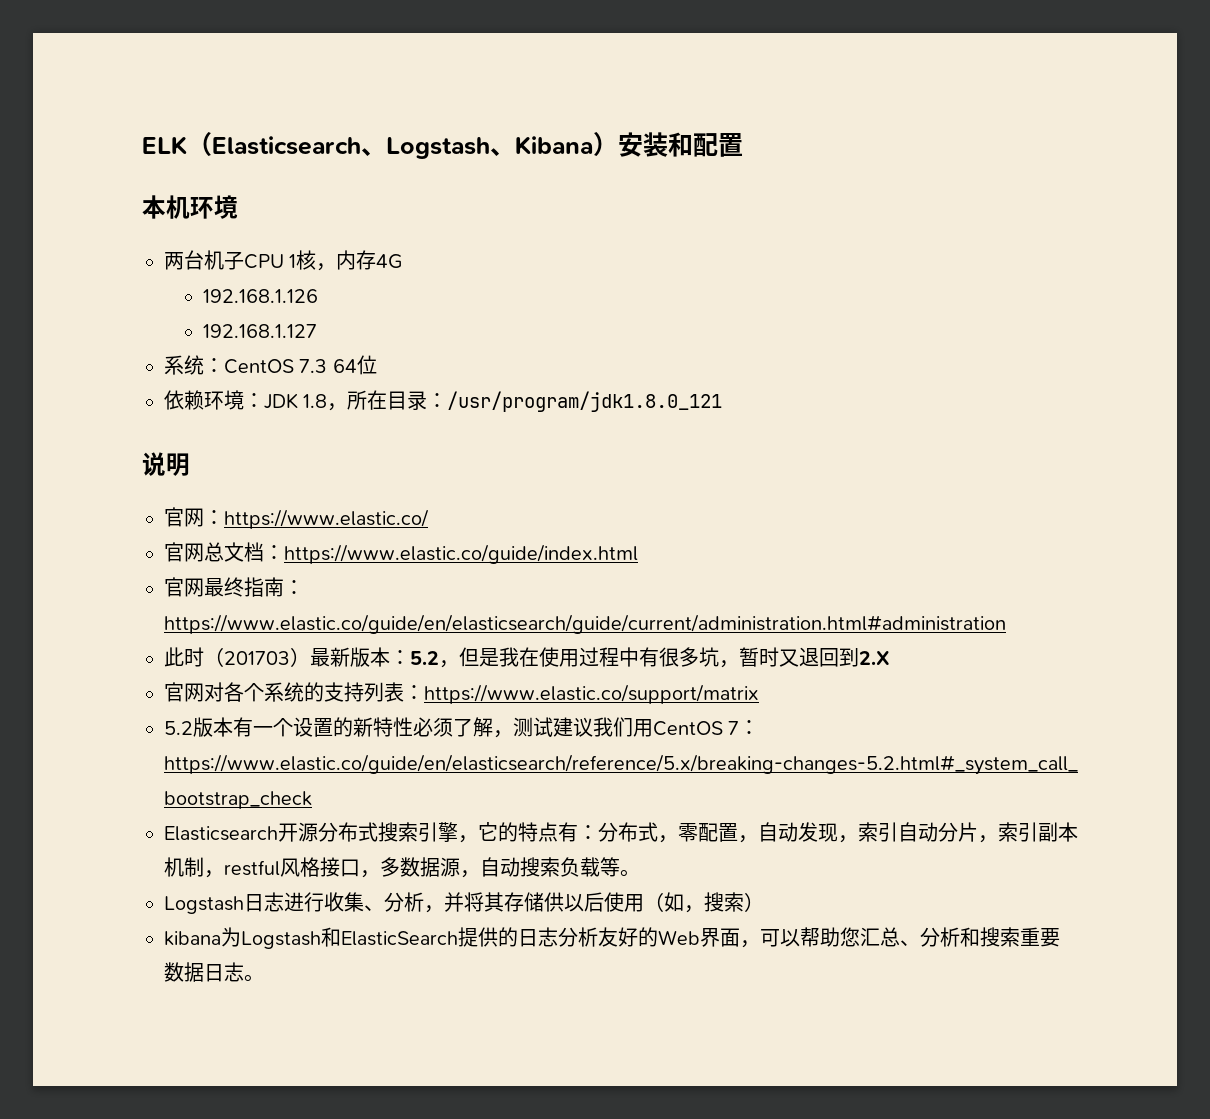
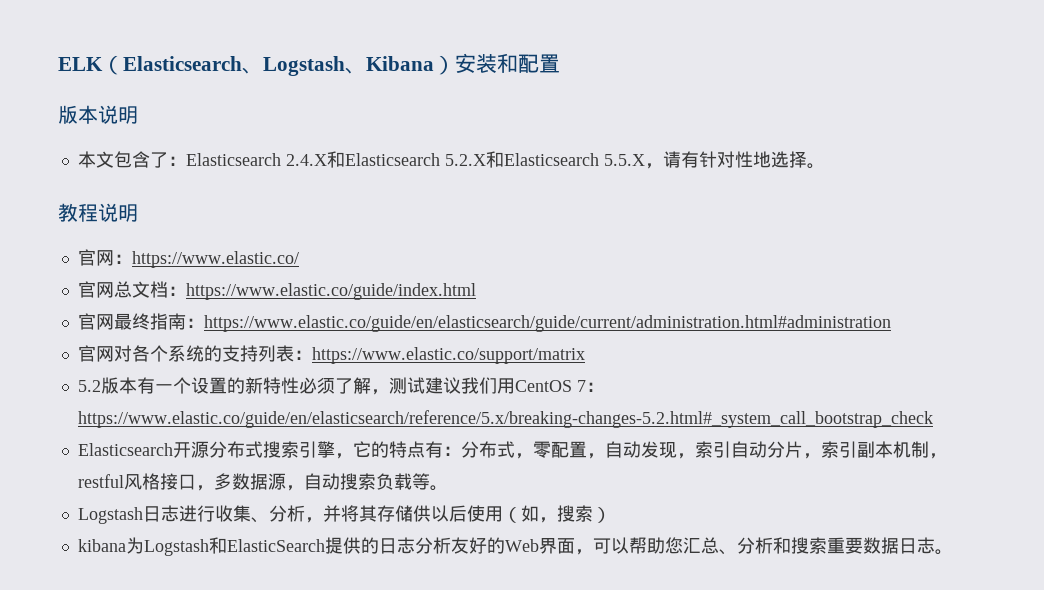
[142,195,238,219] [164,250,404,271] [203,289,319,303] [203,324,318,338] [164,355,377,375] [164,390,723,412] 本机环境 // 两台机子CPU 1核，内存4G // 192.168.1.126 // 192.168.1.127 // 系统：CentOS 7.3 64位 // 依赖环境：JDK 1.8，所在目录：/usr/program/jdk1.8.0_121 // -> [58,105,138,124] [77,151,825,169] [58,203,98,222] 版本说明 // 本文包含了：Elasticsearch 2.4.X和Elasticsearch 5.2.X和Elasticsearch 5.5.X，请有针对性地选择。 // 教程
[164,647,890,668] // 此时（201703）最新版本：5.2，但是我在使用过程中有很多坑，暂时又退回到2.X -> (891, 323) none

